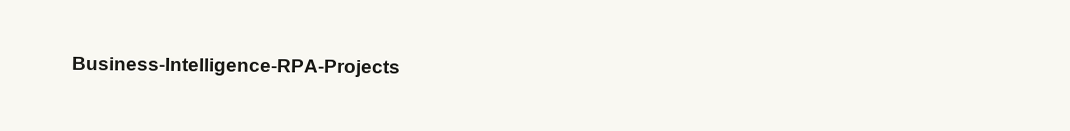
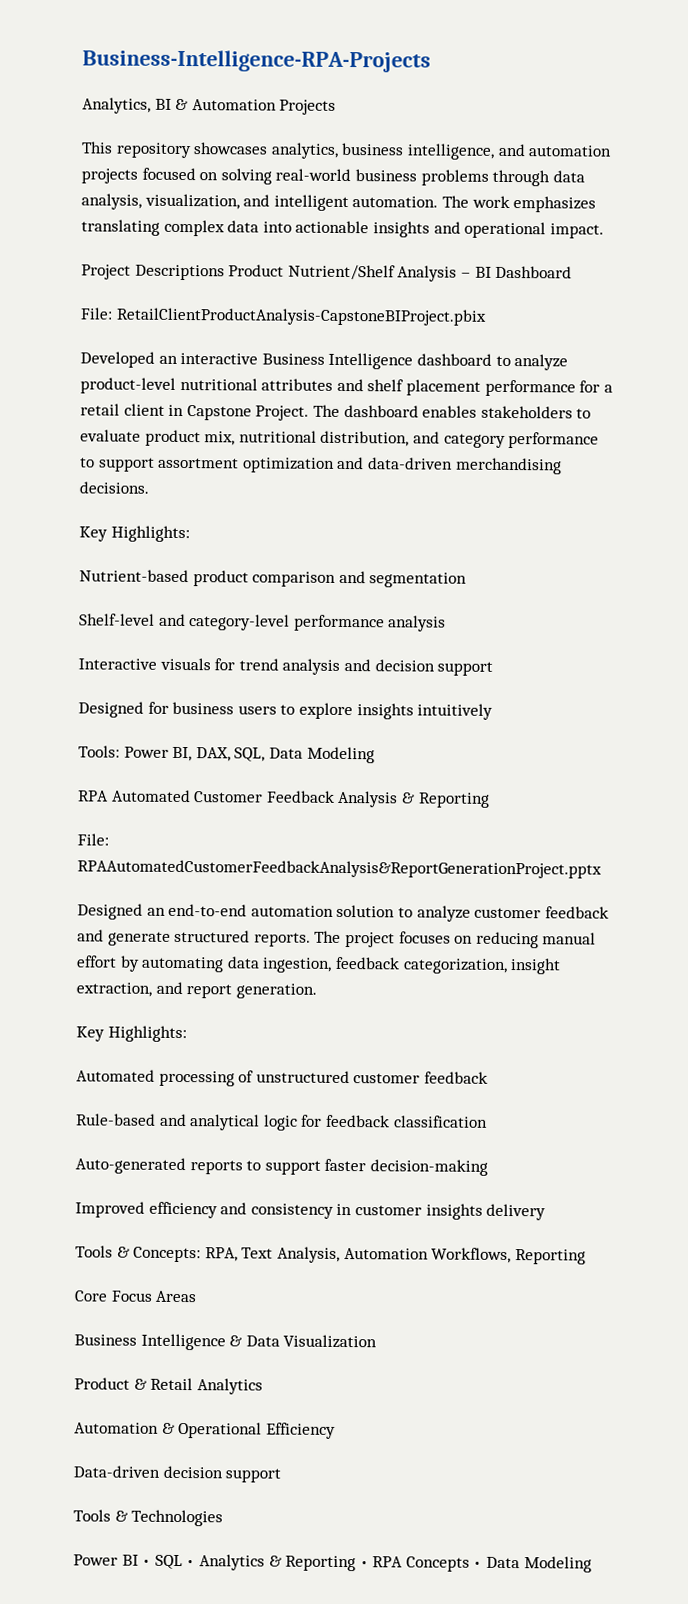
(401, 67) none -> [82,97,337,115] [81,141,613,160] [81,167,585,187] [81,193,597,213] [81,219,604,239] [81,264,573,282] [80,307,487,326] [80,351,569,371] [80,377,613,397] [80,403,592,421] [80,429,600,449] [80,456,562,475] [79,481,149,494] [79,525,190,543] [79,569,468,588] [79,613,447,632] [78,657,494,676] [78,701,494,720] [78,745,375,764] [77,789,490,808] [77,833,109,846] [77,859,602,879] [77,903,609,922] [77,929,597,949] [76,955,562,975] [76,981,317,999] [76,1025,187,1043] [76,1069,488,1087] [76,1113,488,1131] [75,1157,488,1176] [75,1201,547,1221] [75,1245,586,1265] [74,1290,198,1303] [74,1333,378,1351] [74,1377,263,1395] [74,1421,336,1439] [73,1465,282,1483] [73,1509,224,1527] [73,1554,592,1573] // Analytics, BI & Automation Projects // This repository showcases analytics, business intelligence, and automation projects focused on solving real-world business problems through data analysis, visualization, and intelligent automation. The work emphasizes translating complex data into actionable insights and operational impact. // Project Descriptions Product Nutrient/Shelf Analysis – BI Dashboard // File: RetailClientProductAnalysis-CapstoneBIProject.pbix // Developed an interactive Business Intelligence dashboard to analyze product-level nutritional attributes and shelf placement performance for a retail client in Capstone Project. The dashboard enables stakeholders to evaluate product mix, nutritional distribution, and category performance to support assortment optimization and data-driven merchandising decisions. // Key Highlights: // Nutrient-based product comparison and segmentation // Shelf-level and category-level performance analysis // Interactive visuals for trend analysis and decision support // Designed for business users to explore insights intuitively // Tools: Power BI, DAX, SQL, Data Modeling // RPA Automated Customer Feedback Analysis & Reporting // File: RPAAutomatedCustomerFeedbackAnalysis&ReportGenerationProject.pptx // Designed an end-to-end automation solution to analyze customer feedback and generate structured reports. The project focuses on reducing manual effort by automating data ingestion, feedback categorization, insight extraction, and report generation. // Key Highlights: // Automated processing of unstructured customer feedback // Rule-based and analytical logic for feedback classification // Auto-generated reports to support faster decision-making // Improved efficiency and consistency in customer insights delivery // Tools & Concepts: RPA, Text Analysis, Automation Workflows, Reporting // Core Focus Areas // Business Intelligence & Data Visualization // Product & Retail Analytics // Automation & Operational Efficiency // Data-driven decision support // Tools & Technologies // Power BI • SQL • Analytics & Reporting • RPA Concepts • Data Modeling

